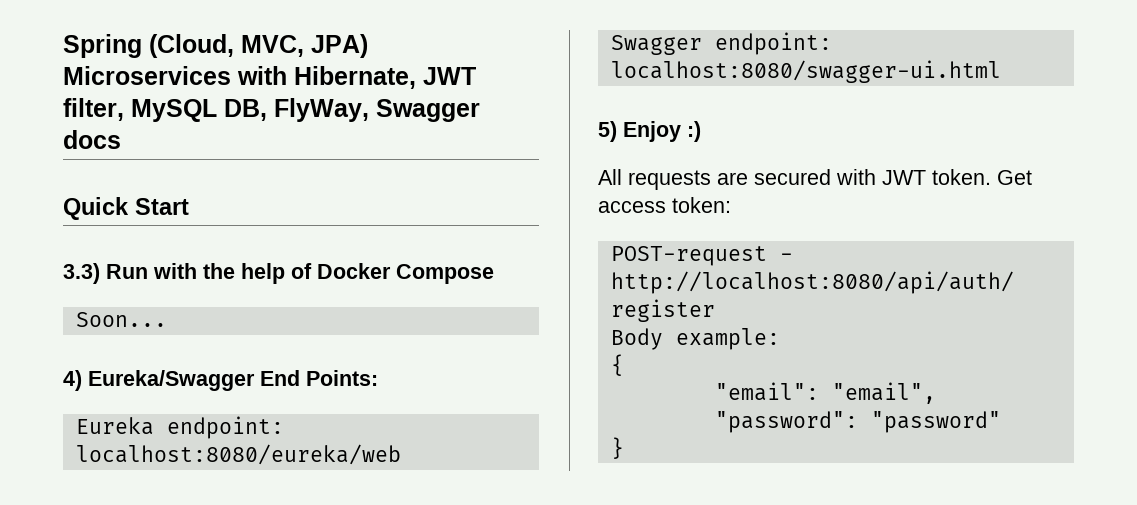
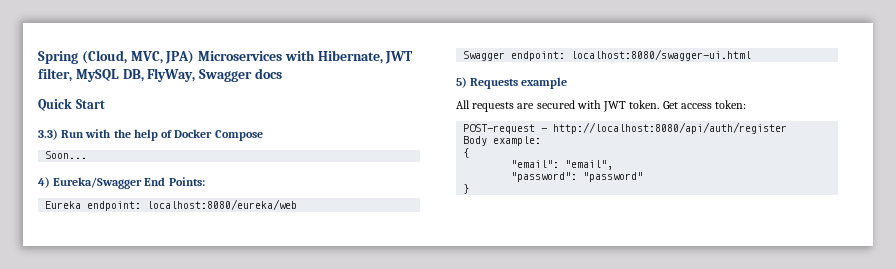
[623,121,701,142] Enjoy :) -> [470,77,568,89] Requests example

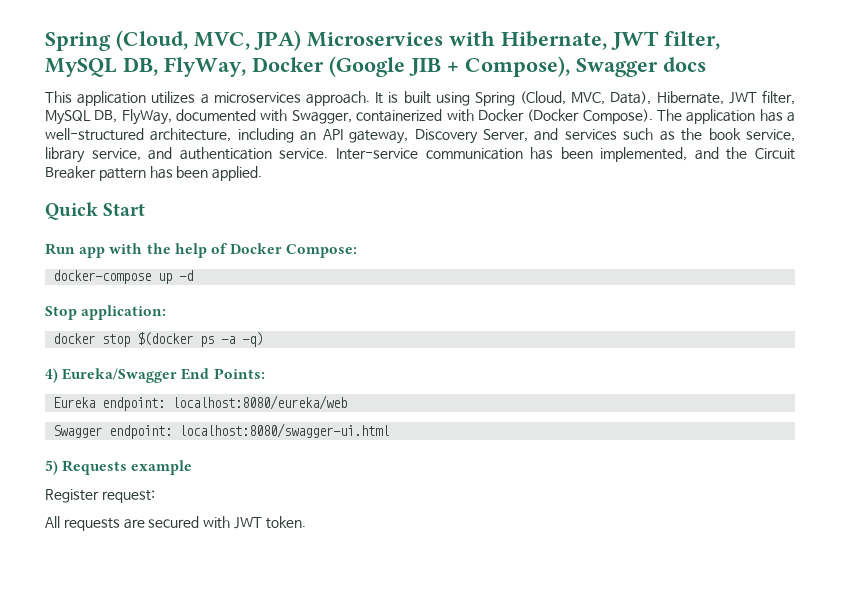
[199,68,282,82] Swagger docs -> [252,56,706,77] [45,90,795,106] [45,109,795,125] [45,128,796,144] [45,147,796,163] [45,166,263,181] Docker (Google JIB + Compose), Swagger docs // This application utilizes a microservices approach. It is built using Spring (Cloud, MVC, Data), Hibernate, JWT filter, MySQL DB, FlyWay, documented with Swagger, containerized with Docker (Docker Compose). The application has a well-structured architecture, including an API gateway, Discovery Server, and services such as the book service, library service, and authentication service. Inter-service communication has been implemented, and the Circuit Breaker pattern has been applied.
[38,129,85,140] 3.3) Run -> [45,243,106,258] Run app
[214,130,263,141] [45,151,88,159] Compose // Soon... -> [286,244,358,258] [53,270,194,284] [45,305,167,320] [53,332,264,347] Compose: // docker-compose up -d // Stop application: // docker stop $(docker ps -a -q)
(568, 83) none -> [45,489,155,503] // Register request:
[662,100,747,109] [463,122,788,134] [463,136,542,146] [463,148,470,158] [511,160,614,170] [511,172,644,182] [463,184,470,194] Get access token: // POST-request - http://localhost:8080/api/auth/register // Body example: // { // "email": "email", // "password": "password" // } -> (306, 522) none

